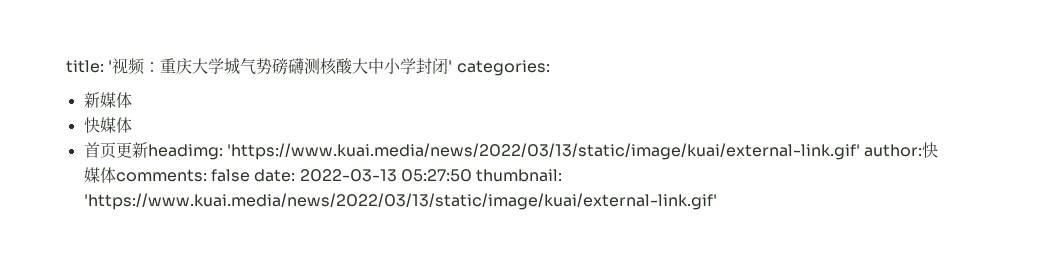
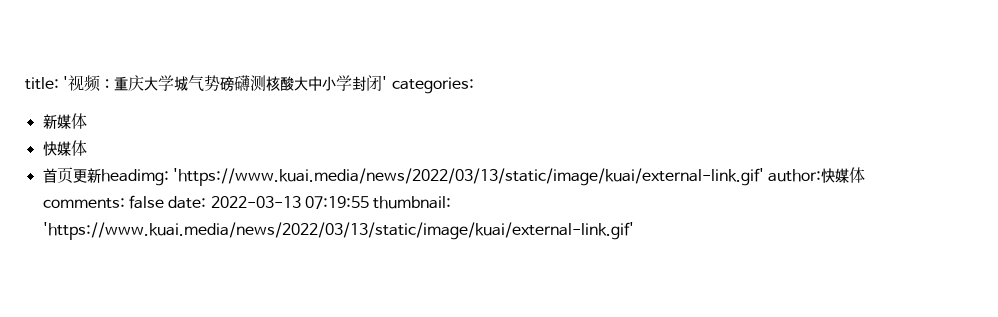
[400,169,472,182] 05:27:50 -> [304,196,369,209] 07:19:55

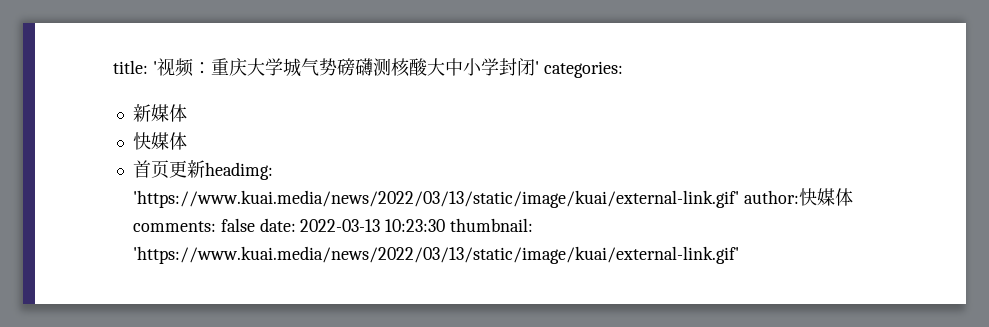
[304,196,369,209] 07:19:55 -> [385,219,446,232] 10:23:30

